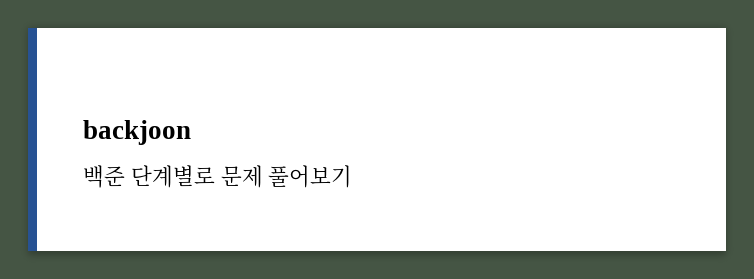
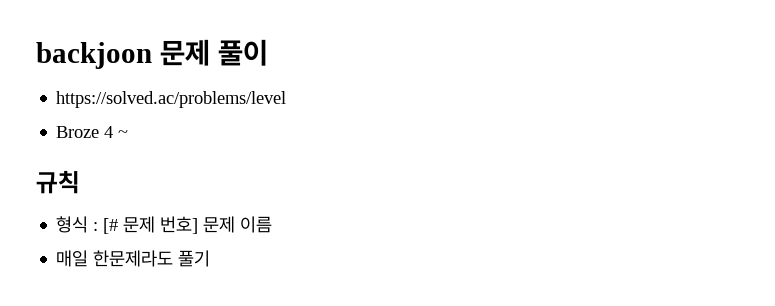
[83,165,353,188] // 백준 단계별로 문제 풀어보기 -> [159,39,268,66] [56,91,287,108] [56,126,129,138] [36,170,80,194] [56,216,273,234] [56,250,211,267] 문제 풀이 // https://solved.ac/problems/level // Broze 4 ~ // 규칙 // 형식 : [# 문제 번호] 문제 이름 // 매일 한문제라도 풀기

